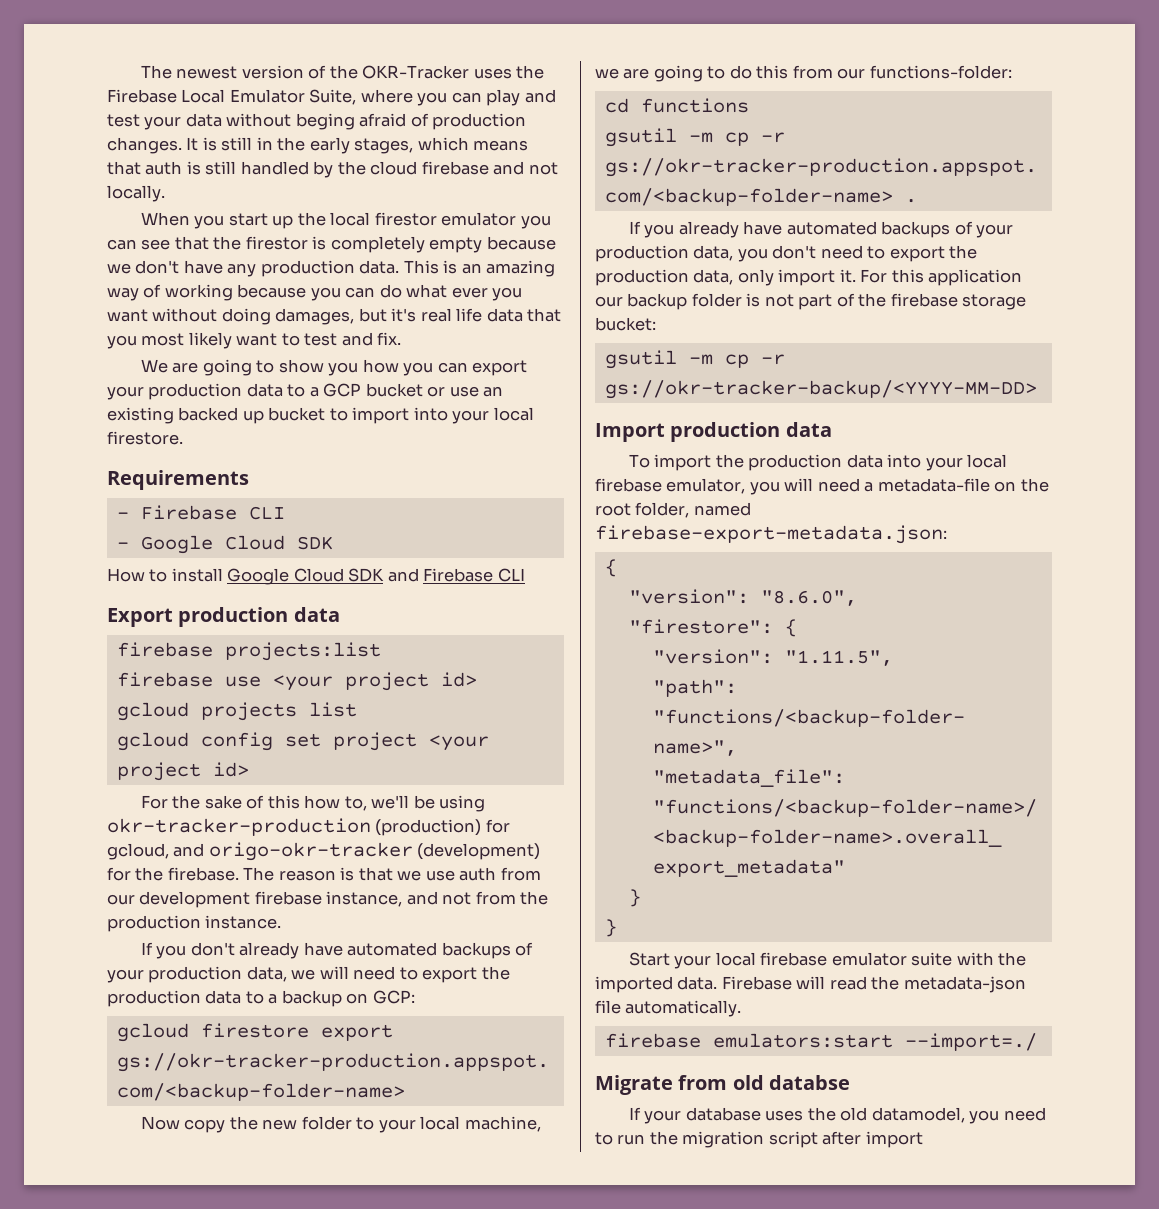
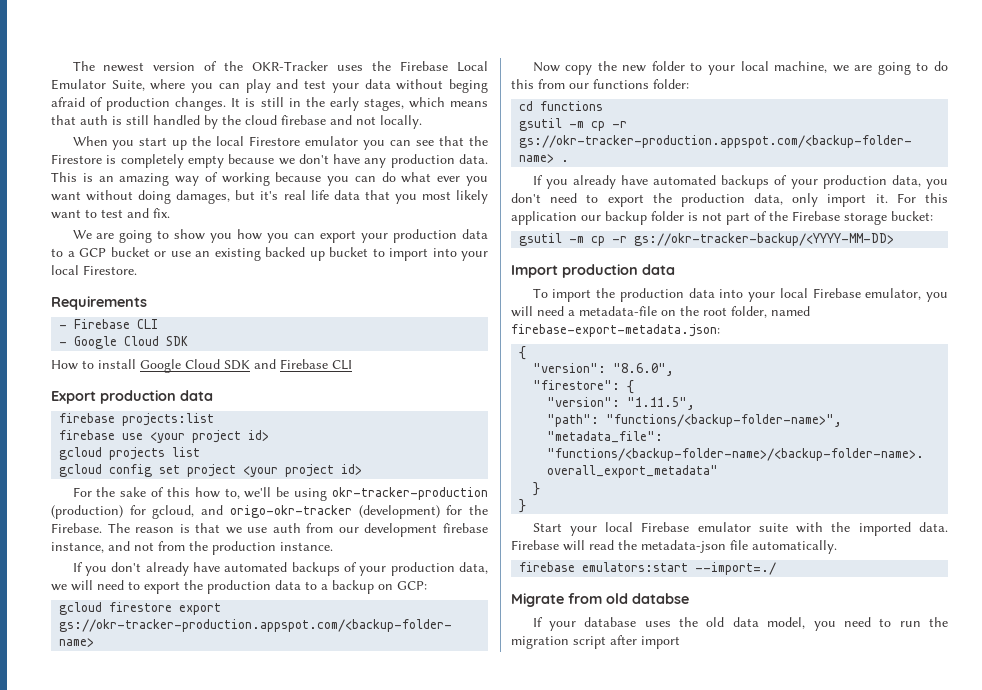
[374,212,437,226] firestor -> [249,136,301,146] Firestore
[245,236,308,250] firestor -> [51,154,102,164] Firestore
[107,431,183,445] firestore. -> [83,265,137,275] Firestore.
[167,867,239,881] firebase. -> [51,523,102,533] Firebase.
[869,65,1012,79] functions-folder: -> [593,79,689,89] functions folder:
[890,293,958,307] firebase -> [792,211,840,221] Firebase
[595,478,662,492] firebase -> [812,288,861,298] Firebase
[760,952,828,966] firebase -> [641,522,690,532] Firebase
[871,1107,965,1123] datamodel, -> [732,617,806,629] data model,

